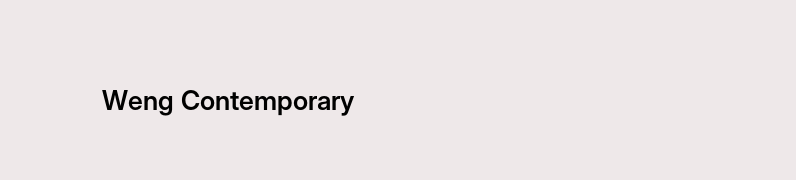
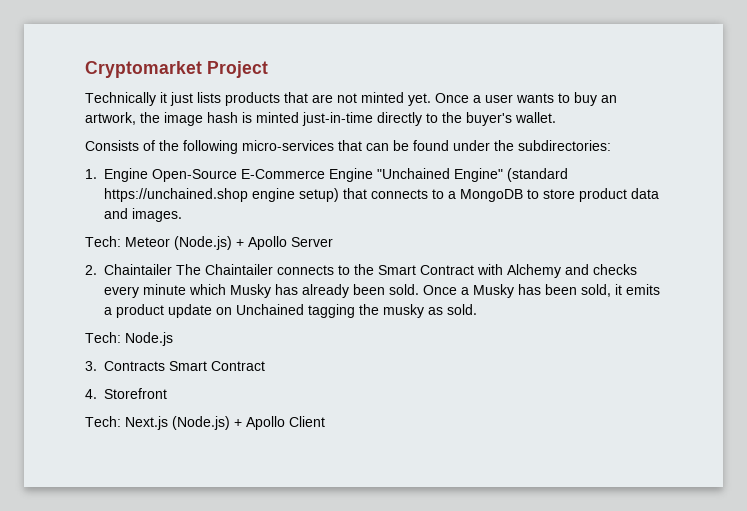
[102,90,356,116] Weng Contemporary -> [85,61,268,78] [85,92,617,106] [85,112,556,126] [85,140,611,154] [85,168,568,182] [104,188,659,202] [104,208,182,222] [85,236,333,250] [85,264,637,278] [104,284,660,298] [104,304,477,318] [85,332,173,346] [85,361,265,371] [85,388,167,399] [85,416,325,430] Cryptomarket Project // Technically it just lists products that are not minted yet. Once a user wants to buy an artwork, the image hash is minted just-in-time directly to the buyer's wallet. // Consists of the following micro-services that can be found under the subdirectories: // 1. Engine Open-Source E-Commerce Engine "Unchained Engine" (standard https://unchained.shop engine setup) that connects to a MongoDB to store product data and images. // Tech: Meteor (Node.js) + Apollo Server // 2. Chaintailer The Chaintailer connects to the Smart Contract with Alchemy and checks every minute which Musky has already been sold. Once a Musky has been sold, it emits a product update on Unchained tagging the musky as sold. // Tech: Node.js // 3. Contracts Smart Contract // 4. Storefront // Tech: Next.js (Node.js) + Apollo Client

